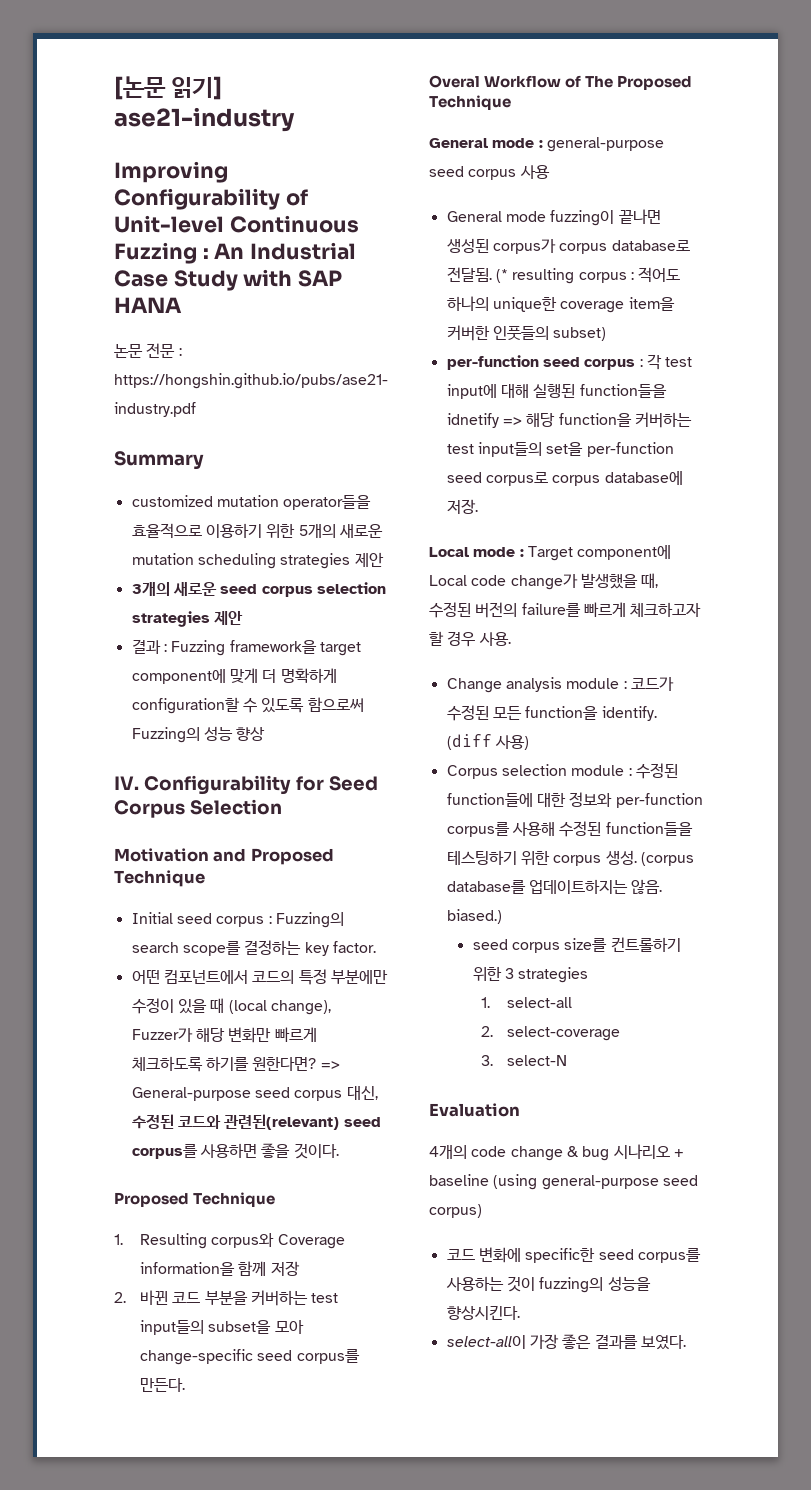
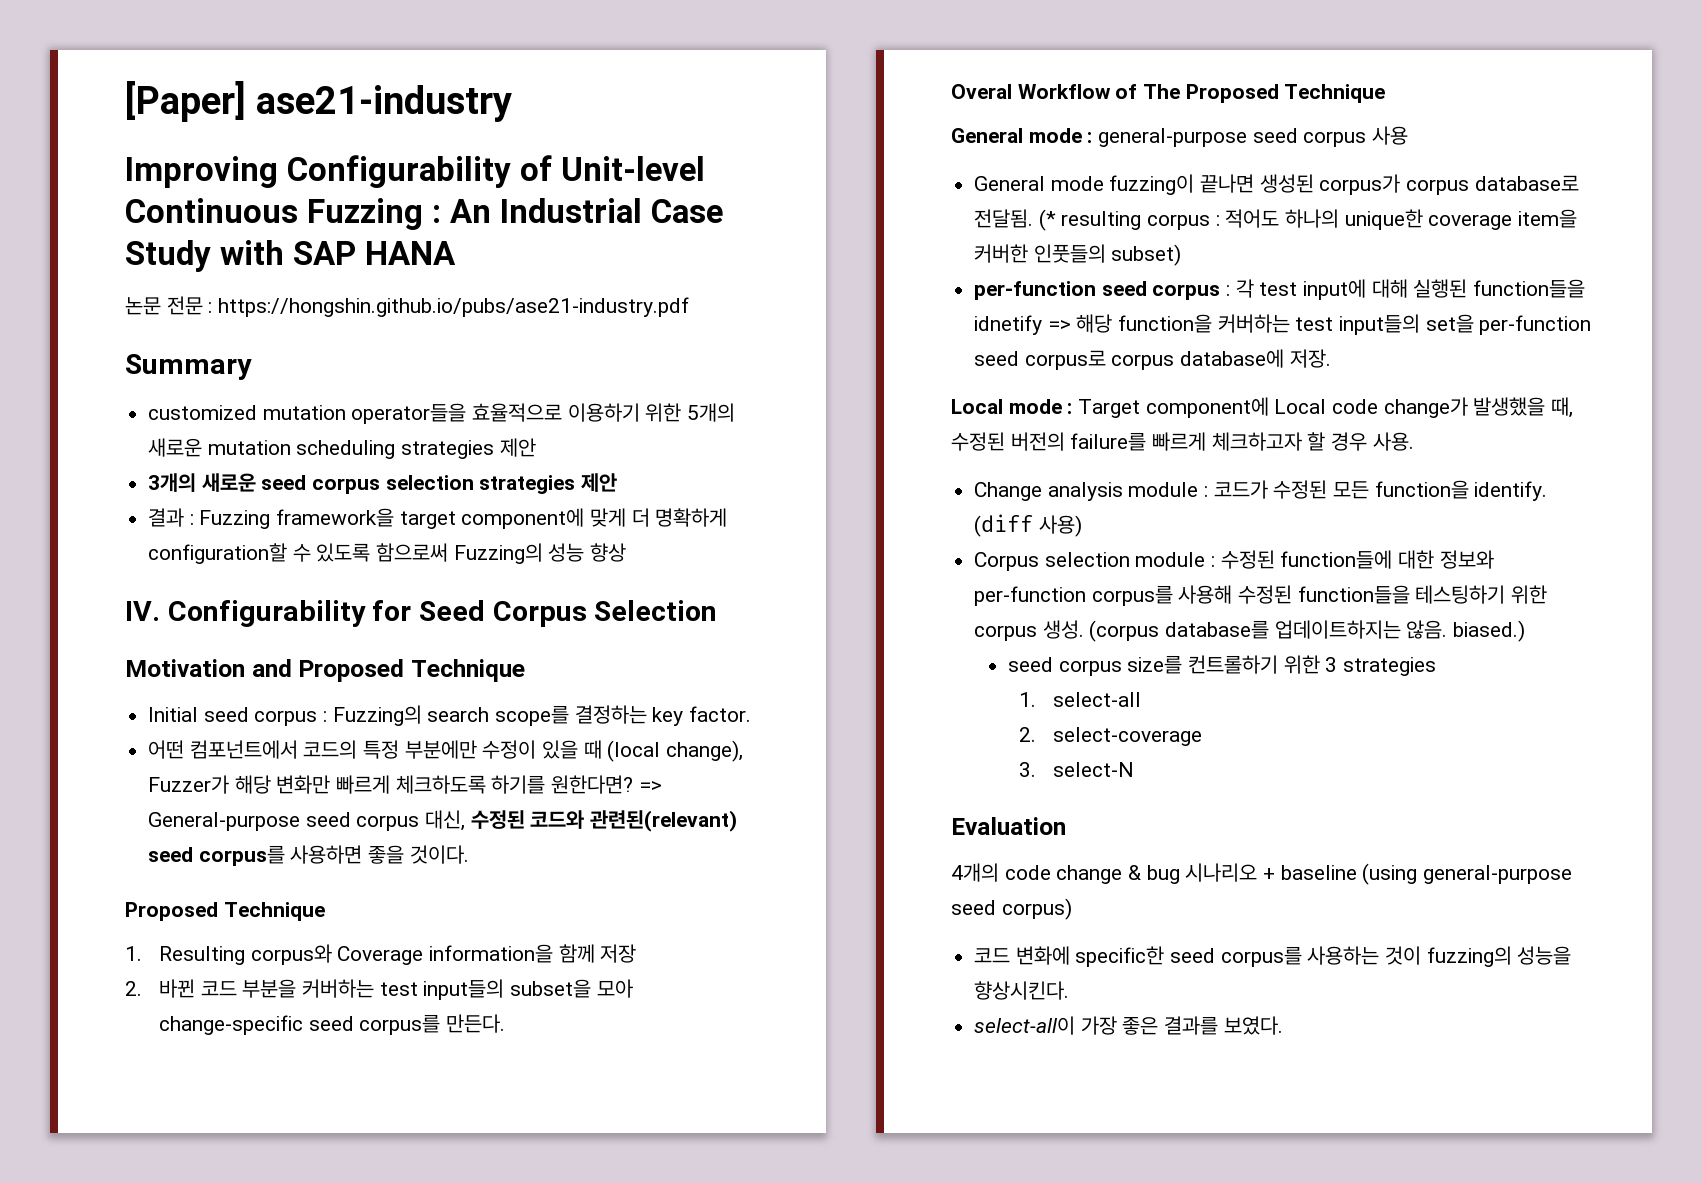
[114,76,223,100] [논문 읽기] -> [125,81,246,122] [Paper]

